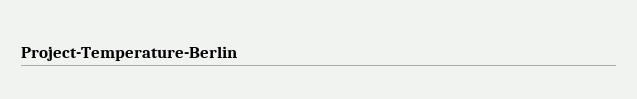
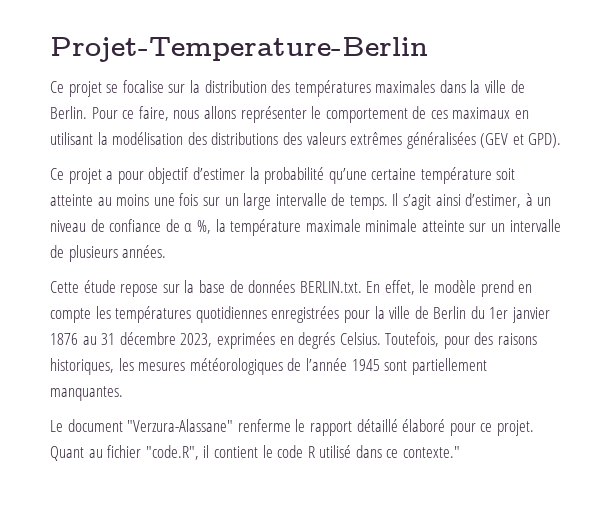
[21,46,237,61] Project-Temperature-Berlin -> [50,37,428,62] [50,80,525,97] [50,106,530,123] [50,132,562,149] [50,167,516,184] [50,193,552,210] [50,219,561,236] [50,245,167,262] [50,280,533,297] [50,306,551,323] [50,332,538,349] [50,358,487,375] [50,386,123,401] [50,419,534,436] [50,445,461,461] Projet-Temperature-Berlin // Ce projet se focalise sur la distribution des températures maximales dans la ville de Berlin. Pour ce faire, nous allons représenter le comportement de ces maximaux en utilisant la modélisation des distributions des valeurs extrêmes généralisées (GEV et GPD). // Ce projet a pour objectif d’estimer la probabilité qu’une certaine température soit atteinte au moins une fois sur un large intervalle de temps. Il s’agit ainsi d’estimer, à un niveau de confiance de α %, la température maximale minimale atteinte sur un intervalle de plusieurs années. // Cette étude repose sur la base de données BERLIN.txt. En effet, le modèle prend en compte les températures quotidiennes enregistrées pour la ville de Berlin du 1er janvier 1876 au 31 décembre 2023, exprimées en degrés Celsius. Toutefois, pour des raisons historiques, les mesures météorologiques de l’année 1945 sont partiellement manquantes. // Le document "Verzura-Alassane" renferme le rapport détaillé élaboré pour ce projet. Quant au fichier "code.R", il contient le code R utilisé dans ce contexte."

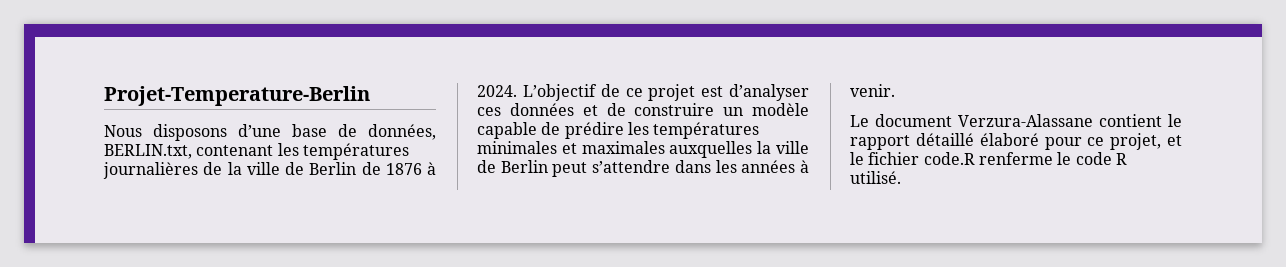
[50,80,525,97] [50,106,530,123] [50,132,562,149] [50,167,516,184] [50,193,552,210] [50,219,561,236] [50,245,167,262] [50,280,533,297] [50,306,551,323] [50,332,538,349] [50,358,487,375] [50,386,123,401] Ce projet se focalise sur la distribution des températures maximales dans la ville de Berlin. Pour ce faire, nous allons représenter le comportement de ces maximaux en utilisant la modélisation des distributions des valeurs extrêmes généralisées (GEV et GPD). // Ce projet a pour objectif d’estimer la probabilité qu’une certaine température soit atteinte au moins une fois sur un large intervalle de temps. Il s’agit ainsi d’estimer, à un niveau de confiance de α %, la température maximale minimale atteinte sur un intervalle de plusieurs années. // Cette étude repose sur la base de données BERLIN.txt. En effet, le modèle prend en compte les températures quotidiennes enregistrées pour la ville de Berlin du 1er janvier 1876 au 31 décembre 2023, exprimées en degrés Celsius. Toutefois, pour des raisons historiques, les mesures météorologiques de l’année 1945 sont partiellement manquantes. -> [104,124,436,141] [104,143,409,160] [103,162,436,179] [477,84,809,101] [477,103,809,116] [477,122,760,139] [477,141,809,158] [477,160,809,177] [850,84,895,97] Nous disposons d’une base de données, BERLIN.txt, contenant les températures journalières de la ville de Berlin de 1876 à 2024. L’objectif de ce projet est d’analyser ces données et de construire un modèle capable de prédire les températures minimales et maximales auxquelles la ville de Berlin peut s’attendre dans les années à venir.
[127,419,291,432] "Verzura-Alassane" renferme -> [958,114,1162,127] Verzura-Alassane contient
[496,420,534,436] [50,445,461,461] projet. Quant au fichier "code.R", il contient le code R utilisé dans ce contexte." -> [1110,133,1182,150] [850,152,1127,165] [850,171,901,184] projet, et le fichier code.R renferme le code R utilisé.

